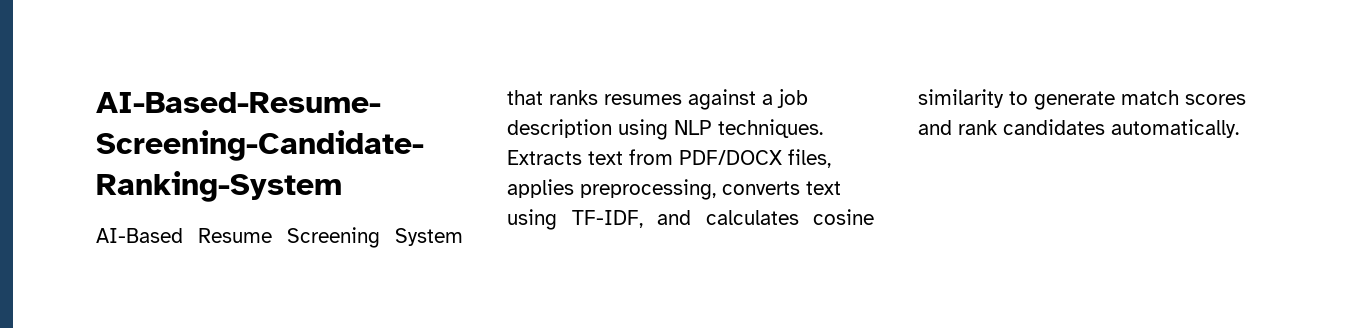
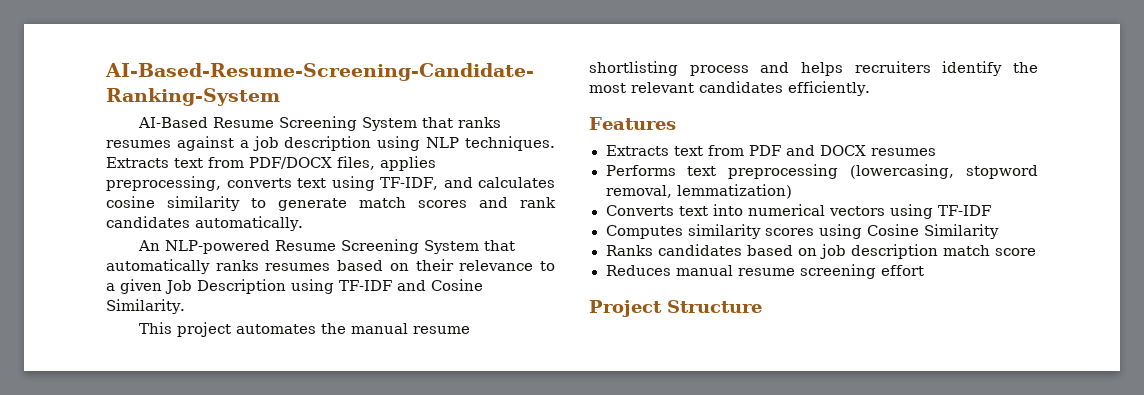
(1239, 128) none -> [137,239,515,254] [106,259,555,274] [106,279,483,294] [106,299,185,314] [138,322,470,337] [589,61,1038,76] [589,81,870,96] [589,117,676,130] [605,145,936,156] [605,164,1038,179] [605,184,792,199] [605,204,991,219] [605,224,999,239] [605,244,1036,259] [605,264,924,279] [589,300,762,317] // An NLP-powered Resume Screening System that automatically ranks resumes based on their relevance to a given Job Description using TF-IDF and Cosine Similarity. // This project automates the manual resume shortlisting process and helps recruiters identify the most relevant candidates efficiently. // Features // Extracts text from PDF and DOCX resumes // Performs text preprocessing (lowercasing, stopword removal, lemmatization) // Converts text into numerical vectors using TF-IDF // Computes similarity scores using Cosine Similarity // Ranks candidates based on job description match score // Reduces manual resume screening effort // Project Structure

